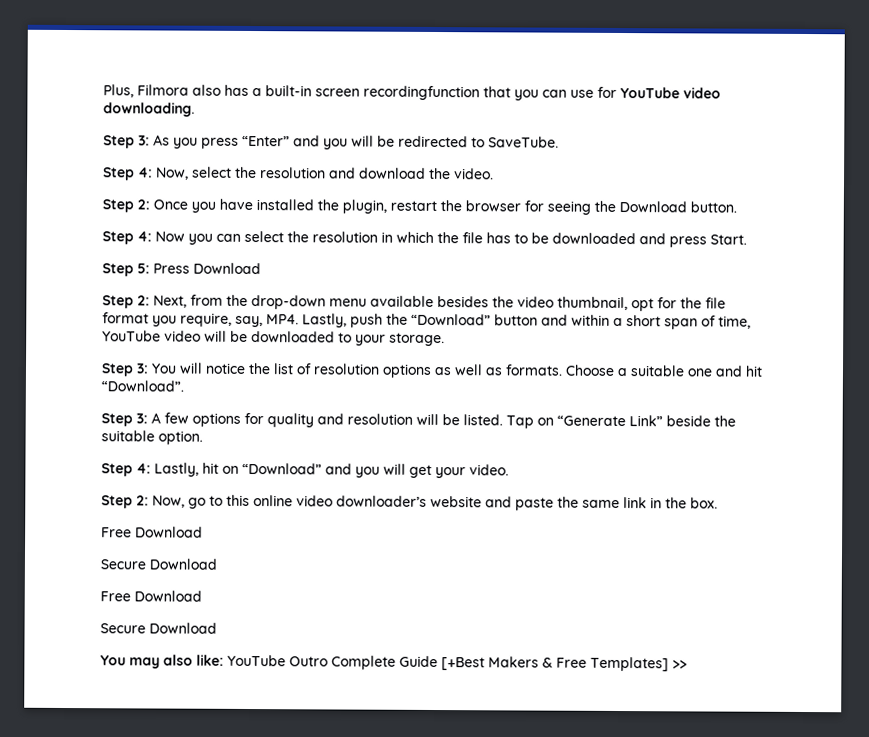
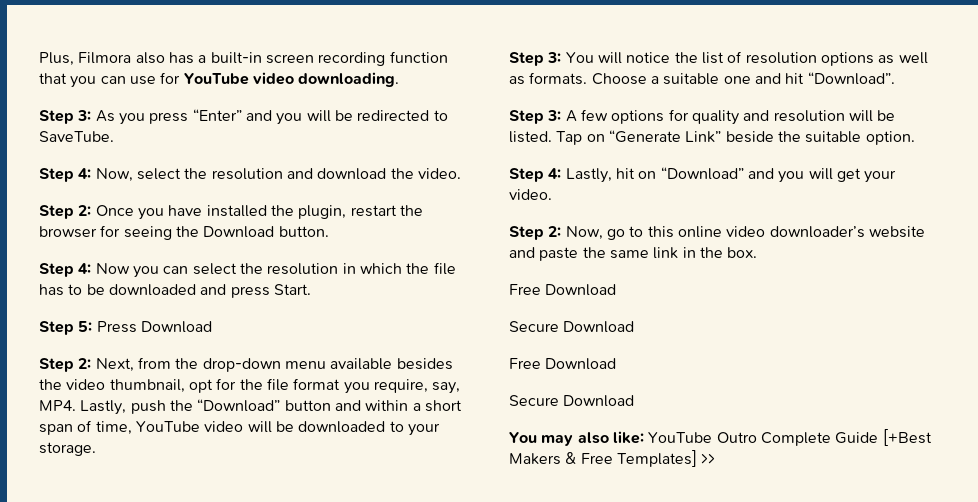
[363,85,480,101] recordingfunction -> [318,51,448,66] recording function

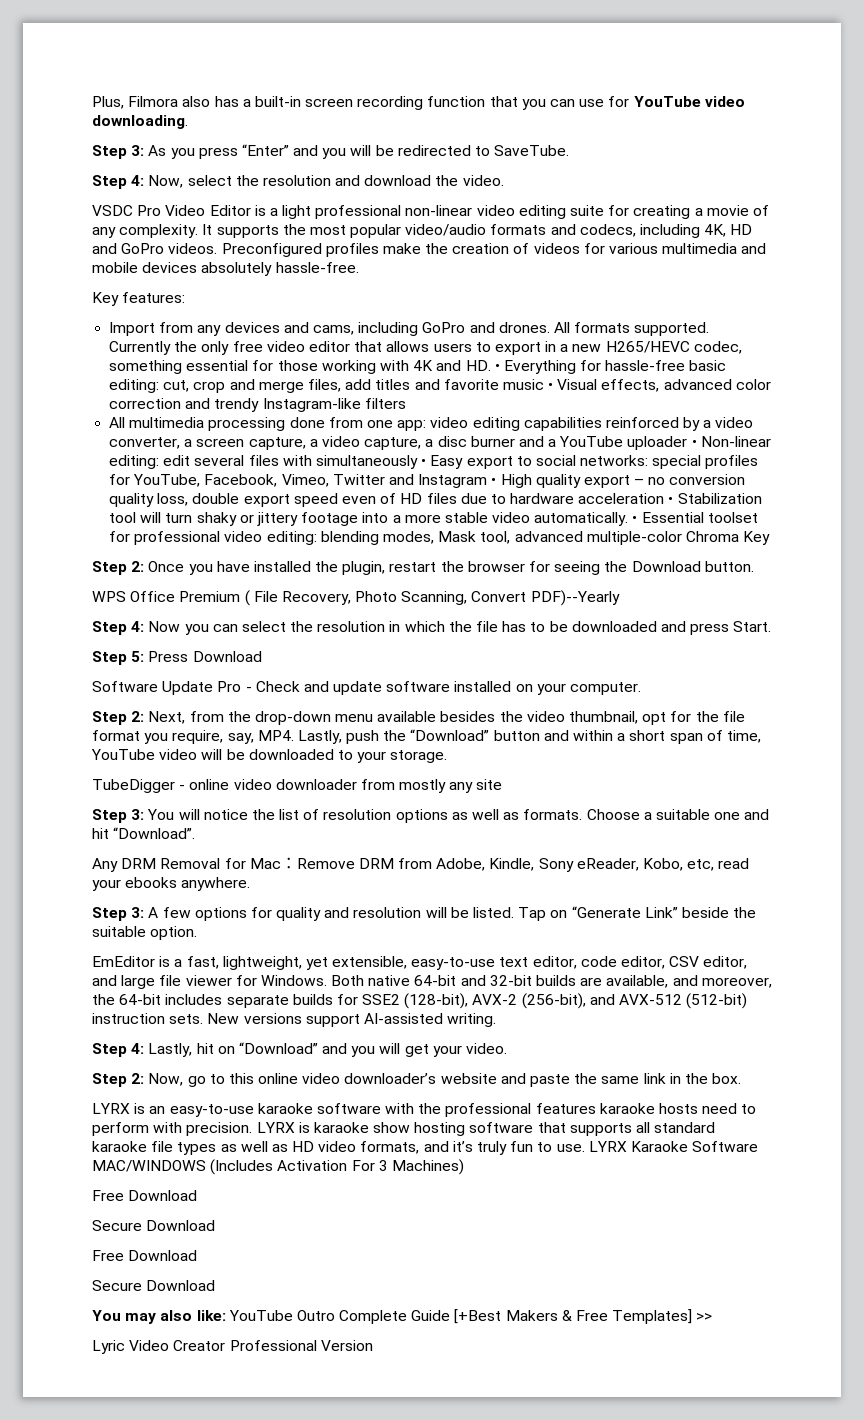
(461, 173) none -> [92,205,769,219] [92,224,753,238] [92,243,767,257] [92,262,359,276] [92,292,186,306] [109,322,710,336] [109,341,742,355] [109,360,727,374] [109,379,771,393] [109,398,406,412] [109,417,754,431] [109,436,771,450] [109,455,759,469] [109,474,746,488] [109,493,762,507] [109,512,758,526] [109,531,771,545] // VSDC Pro Video Editor is a light professional non-linear video editing suite for creating a movie of any complexity. It supports the most popular video/audio formats and codecs, including 4K, HD and GoPro videos. Preconfigured profiles make the creation of videos for various multimedia and mobile devices absolutely hassle-free. // Key features: // Import from any devices and cams, including GoPro and drones. All formats supported. Сurrently the only free video editor that allows users to export in a new H265/HEVC codec, something essential for those working with 4K and HD. • Everything for hassle-free basic editing: cut, crop and merge files, add titles and favorite music • Visual effects, advanced color correction and trendy Instagram-like filters // All multimedia processing done from one app: video editing capabilities reinforced by a video converter, a screen capture, a video capture, a disc burner and a YouTube uploader • Non-linear editing: edit several files with simultaneously • Easy export to social networks: special profiles for YouTube, Facebook, Vimeo, Twitter and Instagram • High quality export – no conversion quality loss, double export speed even of HD files due to hardware acceleration • Stabilization tool will turn shaky or jittery footage into a more stable video automatically. • Essential toolset for professional video editing: blending modes, Mask tool, advanced multiple-color Chroma Key
(329, 231) none -> [92,590,620,606] // WPS Office Premium ( File Recovery, Photo Scanning, Convert PDF)--Yearly
(212, 327) none -> [92,681,642,695] // Software Update Pro - Check and update software installed on your computer.
(96, 449) none -> [92,779,503,793] // TubeDigger - online video downloader from mostly any site
(895, 78) none -> [92,857,750,872] [92,877,251,891] // Any DRM Removal for Mac：Remove DRM from Adobe, Kindle, Sony eReader, Kobo, etc, read your ebooks anywhere.
(915, 138) none -> [92,956,748,970] [92,975,772,989] [92,993,748,1009] [92,1013,497,1027] // EmEditor is a fast, lightweight, yet extensible, easy-to-use text editor, code editor, CSV editor, and large file viewer for Windows. Both native 64-bit and 32-bit builds are available, and moreover, the 64-bit includes separate builds for SSE2 (128-bit), AVX-2 (256-bit), and AVX-512 (512-bit) instruction sets. New versions support AI-assisted writing.
(758, 252) none -> [92,1103,757,1117] [92,1122,716,1136] [92,1141,759,1155] [92,1159,464,1175] // LYRX is an easy-to-use karaoke software with the professional features karaoke hosts need to perform with precision. LYRX is karaoke show hosting software that supports all standard karaoke file types as well as HD video formats, and it’s truly fun to use. LYRX Karaoke Software MAC/WINDOWS (Includes Activation For 3 Machines)
(716, 458) none -> [92,1340,373,1354] // Lyric Video Creator Professional Version

